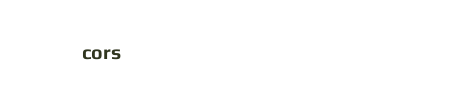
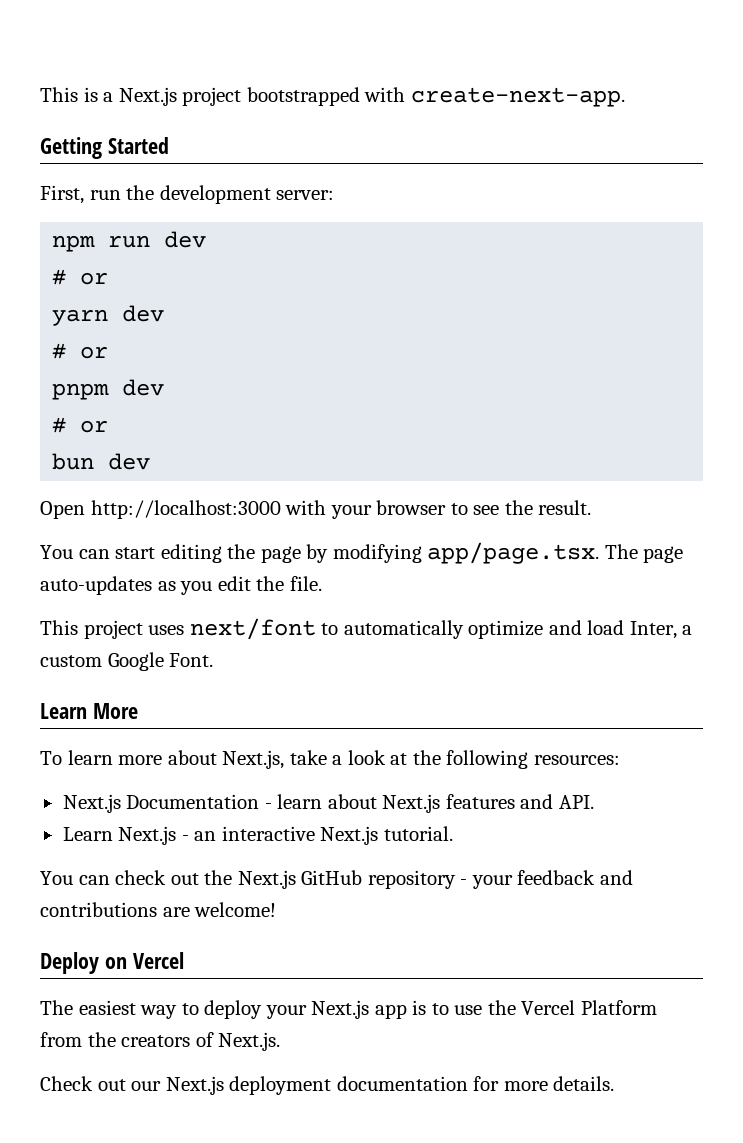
[82,49,121,60] cors -> [40,87,625,107] [40,137,169,159] [40,185,335,204] [52,231,207,252] [52,269,109,285] [52,305,165,326] [52,343,109,359] [52,379,165,400] [52,417,109,433] [52,453,151,470] [40,500,592,519] [40,542,684,564] [40,576,322,595] [40,618,693,640] [40,652,214,671] [40,703,138,719] [40,750,620,769] [62,794,594,813] [62,826,453,845] [40,870,633,889] [40,902,277,917] [40,952,184,974] [40,1000,657,1019] [40,1032,281,1051] [40,1076,615,1095] This is a Next.js project bootstrapped with create-next-app. // Getting Started // First, run the development server: // npm run dev // # or // yarn dev // # or // pnpm dev // # or // bun dev // Open http://localhost:3000 with your browser to see the result. // You can start editing the page by modifying app/page.tsx. The page auto-updates as you edit the file. // This project uses next/font to automatically optimize and load Inter, a custom Google Font. // Learn More // To learn more about Next.js, take a look at the following resources: // Next.js Documentation - learn about Next.js features and API. // Learn Next.js - an interactive Next.js tutorial. // You can check out the Next.js GitHub repository - your feedback and contributions are welcome! // Deploy on Vercel // The easiest way to deploy your Next.js app is to use the Vercel Platform from the creators of Next.js. // Check out our Next.js deployment documentation for more details.

